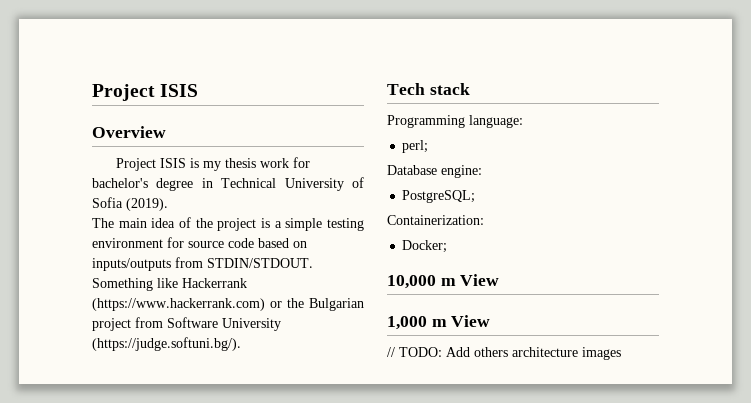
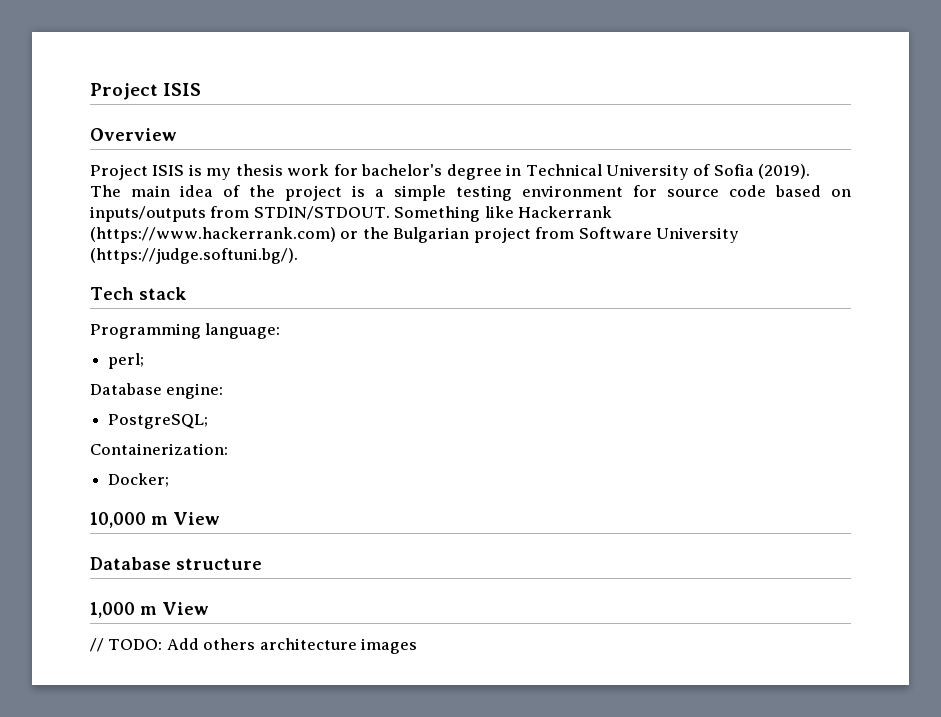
(500, 280) none -> [90,557,262,570] // Database structure

